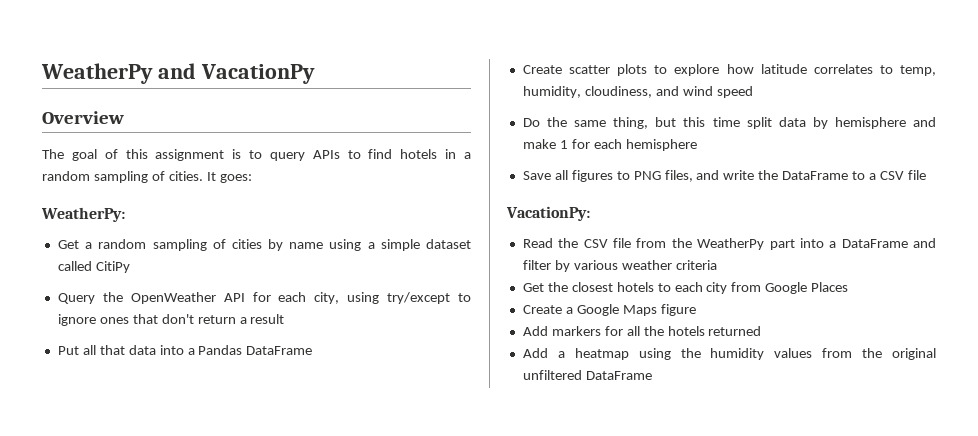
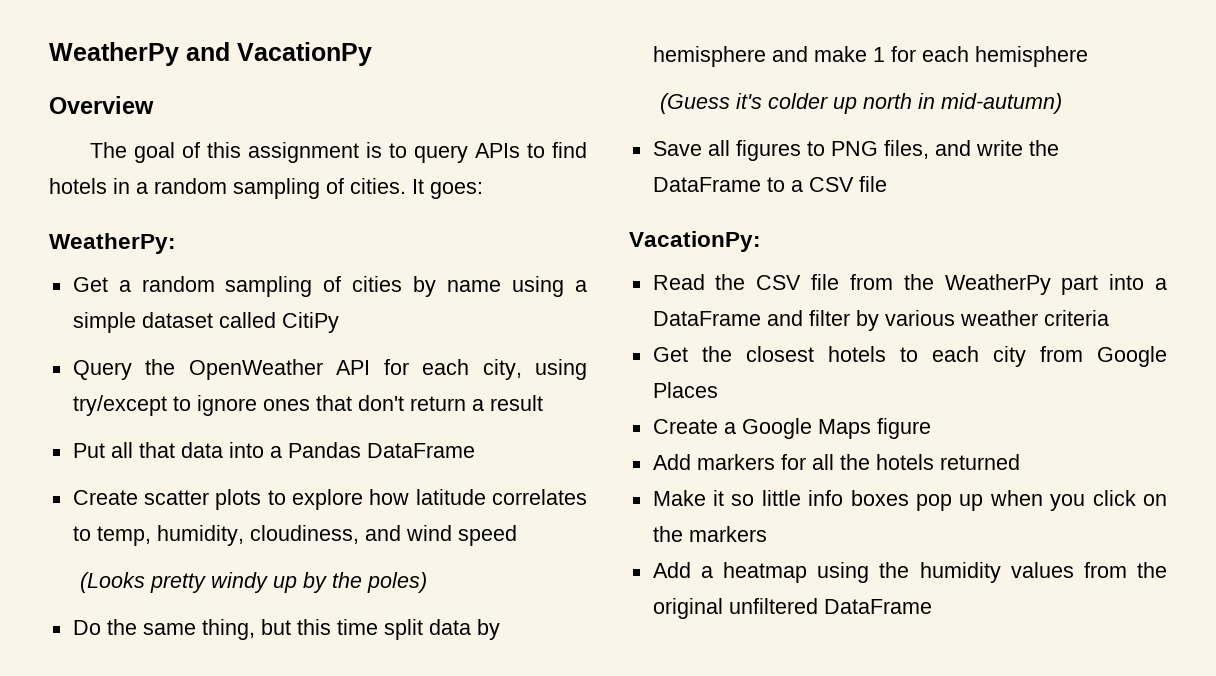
(753, 92) none -> [79,572,427,593] // (Looks pretty windy up by the poles)
(697, 145) none -> [659,93,1062,114] // (Guess it's colder up north in mid-autumn)
(762, 331) none -> [652,490,1167,511] [652,526,767,542] // Make it so little info boxes pop up when you click on the markers

